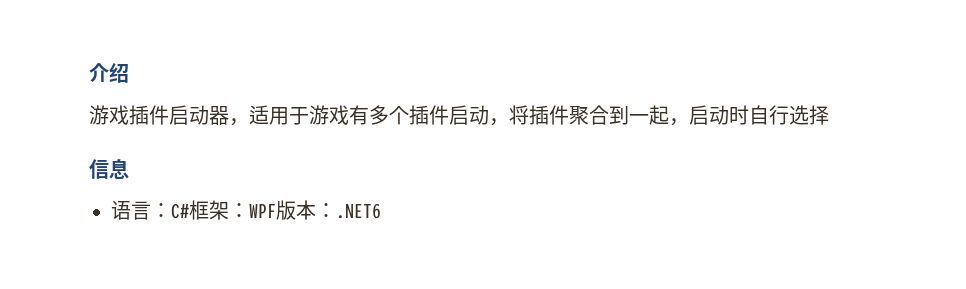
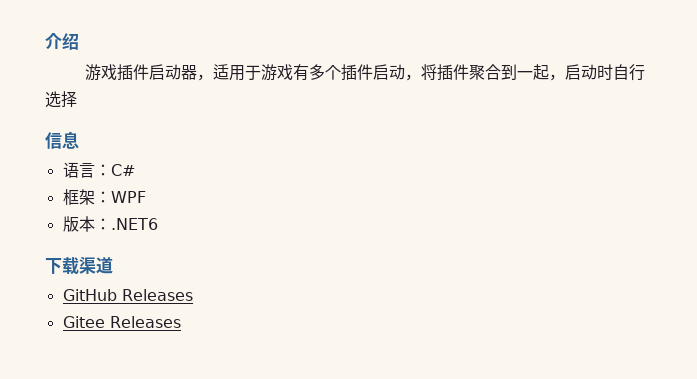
(189, 211) none -> (135, 170) //
(276, 211) none -> (146, 197) //
(381, 211) none -> [45,256,113,275] [62,289,193,301] [62,316,181,328] // 下载渠道 // GitHub Releases // Gitee Releases

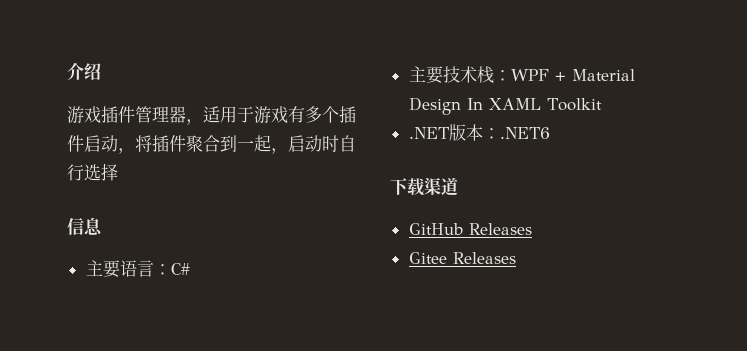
[149,64,182,80] 启动 -> [135,106,169,123] 管理
(79, 140) none -> [85,260,120,278] 主要
[62,189,95,205] 框架 -> [408,66,494,84] 主要技术栈
(146, 197) // -> [554,69,635,81] [408,97,602,115] [408,127,449,139] + Material Design In XAML Toolkit // .NET

